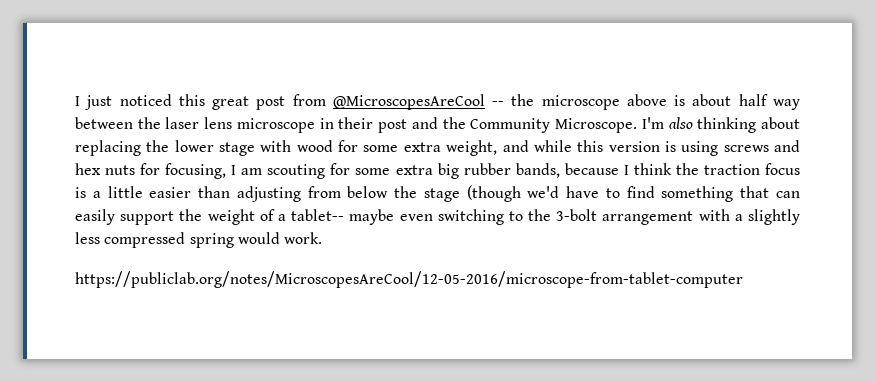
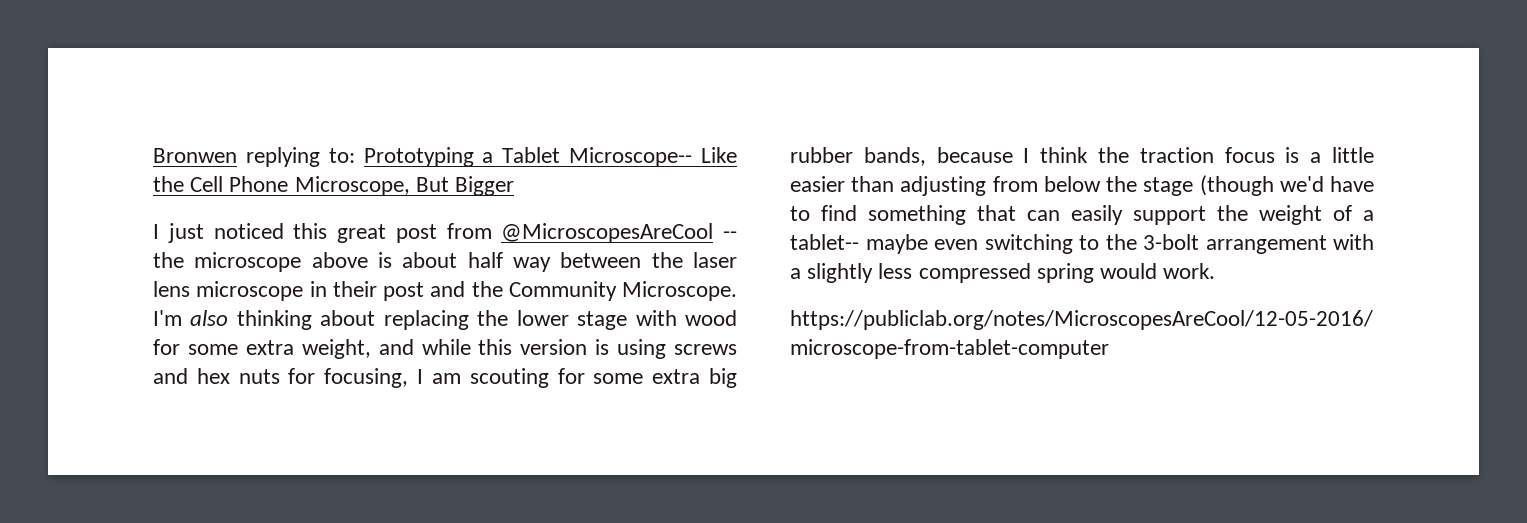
(75, 101) none -> [153,147,737,167] [153,176,515,196] Bronwen replying to: Prototyping a Tablet Microscope-- Like the Cell Phone Microscope, But Bigger //

